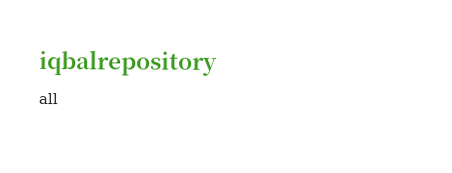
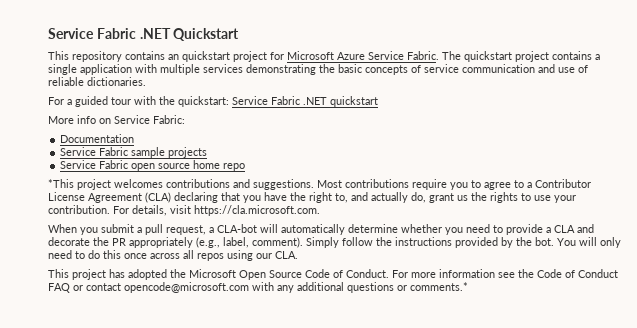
[39,49,218,76] [38,92,58,105] iqbalrepository // all -> [48,28,240,41] [48,51,600,62] [48,64,588,75] [48,77,146,86] [48,96,378,107] [48,115,185,124] [60,134,135,143] [60,147,208,158] [60,160,246,171] [48,179,591,190] [48,192,576,203] [48,205,320,216] [48,224,594,235] [48,237,621,248] [48,250,298,261] [48,269,618,280] [48,282,468,293] Service Fabric .NET Quickstart // This repository contains an quickstart project for Microsoft Azure Service Fabric. The quickstart project contains a single application with multiple services demonstrating the basic concepts of service communication and use of reliable dictionaries. // For a guided tour with the quickstart: Service Fabric .NET quickstart // More info on Service Fabric: // Documentation // Service Fabric sample projects // Service Fabric open source home repo // *This project welcomes contributions and suggestions. Most contributions require you to agree to a Contributor License Agreement (CLA) declaring that you have the right to, and actually do, grant us the rights to use your contribution. For details, visit https://cla.microsoft.com. // When you submit a pull request, a CLA-bot will automatically determine whether you need to provide a CLA and decorate the PR appropriately (e.g., label, comment). Simply follow the instructions provided by the bot. You will only need to do this once across all repos using our CLA. // This project has adopted the Microsoft Open Source Code of Conduct. For more information see the Code of Conduct FAQ or contact opencode@microsoft.com with any additional questions or comments.*

